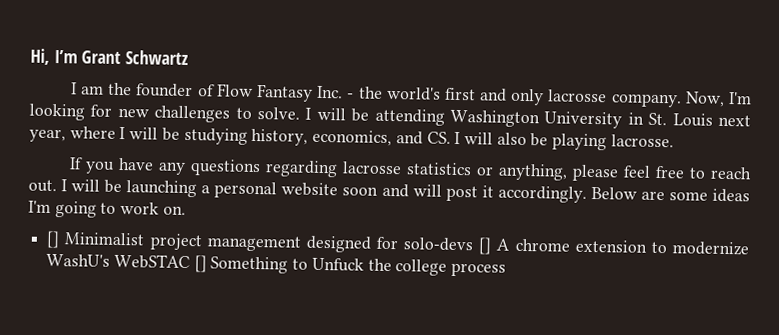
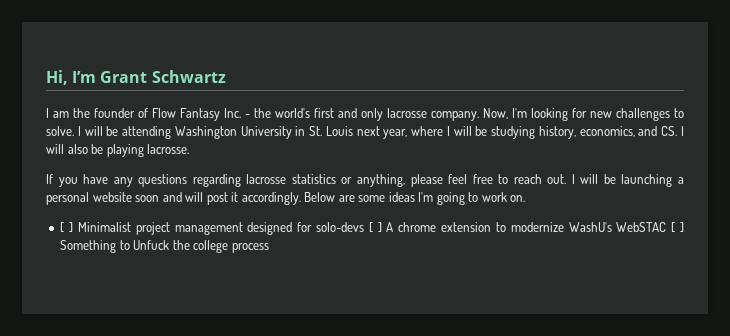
[46,230,61,249] [] -> [60,222,74,232] [ ]
[478,237,492,255] [] -> [368,222,382,232] [ ]
[193,255,207,273] [] -> [671,222,685,232] [ ]

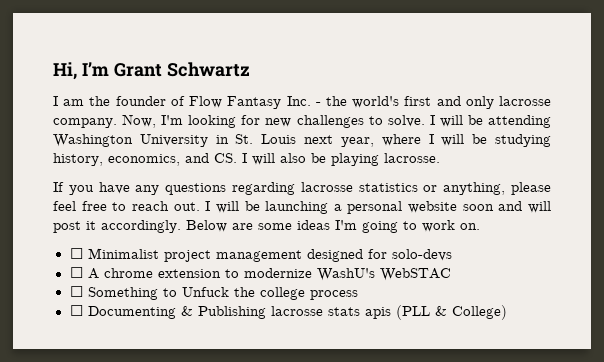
[60,222,74,232] [ ] -> [69,248,83,259] ☐
[368,222,382,232] [ ] -> [69,267,83,278] // ☐
[671,222,685,232] [ ] -> [69,286,83,297] // ☐
(269, 248) none -> [69,305,507,320] // ☐ Documenting & Publishing lacrosse stats apis (PLL & College)

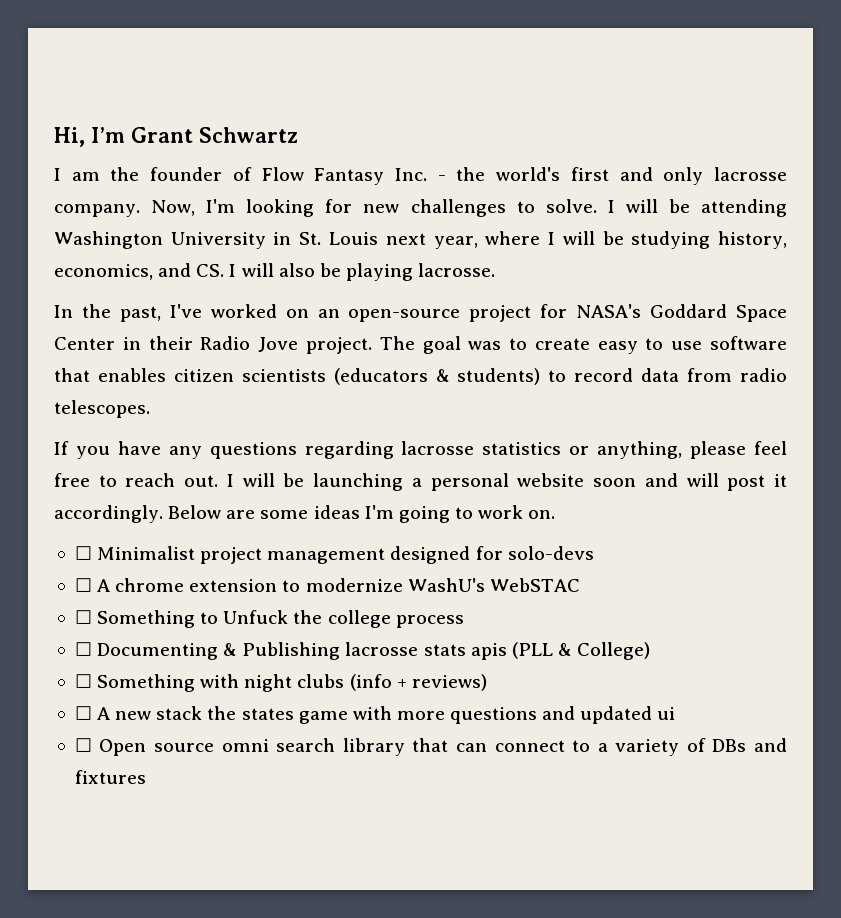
(440, 158) none -> [54,304,787,322] [54,336,788,354] [54,368,787,385] [54,400,150,418] // In the past, I've worked on an open-source project for NASA's Goddard Space Center in their Radio Jove project. The goal was to create easy to use software that enables citizen scientists (educators & students) to record data from radio telescopes.
(507, 312) none -> [74,674,487,692] [74,706,676,724] [74,738,787,756] [74,770,146,784] // ☐ Something with night clubs (info + reviews) // ☐ A new stack the states game with more questions and updated ui // ☐ Open source omni search library that can connect to a variety of DBs and fixtures

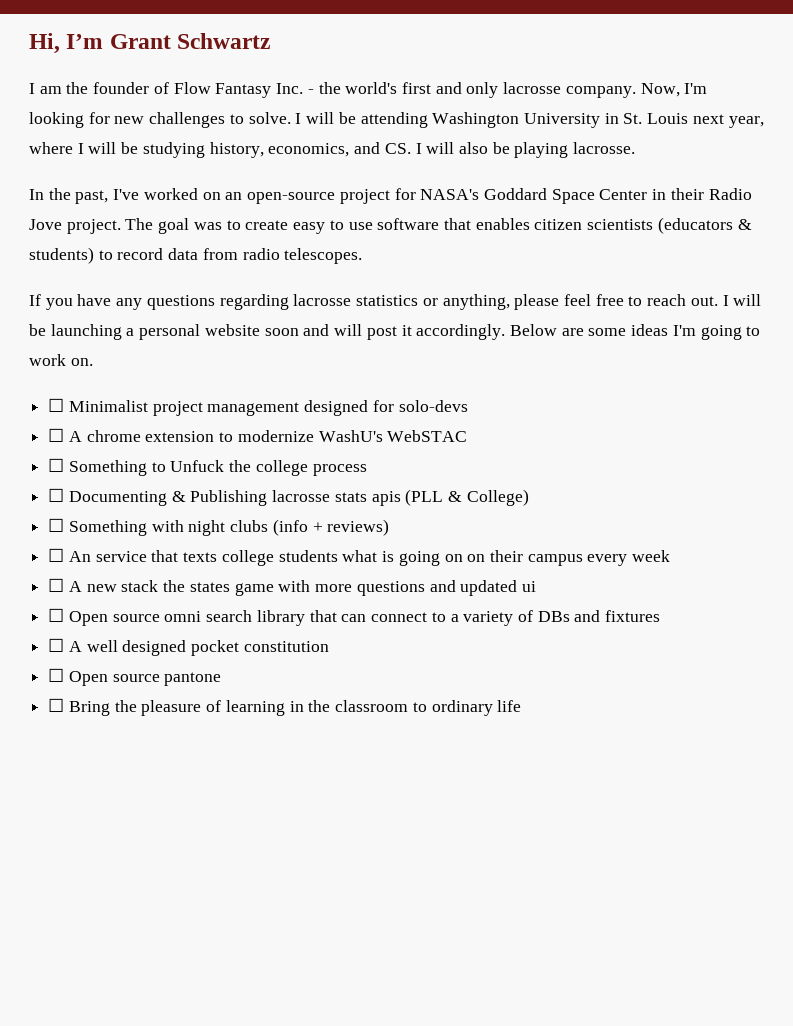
(487, 682) none -> [48,548,671,566] // ☐ An service that texts college students what is going on on their campus every week
(146, 777) none -> [48,638,329,656] [48,668,222,686] [48,698,522,716] // ☐ A well designed pocket constitution // ☐ Open source pantone // ☐ Bring the pleasure of learning in the classroom to ordinary life

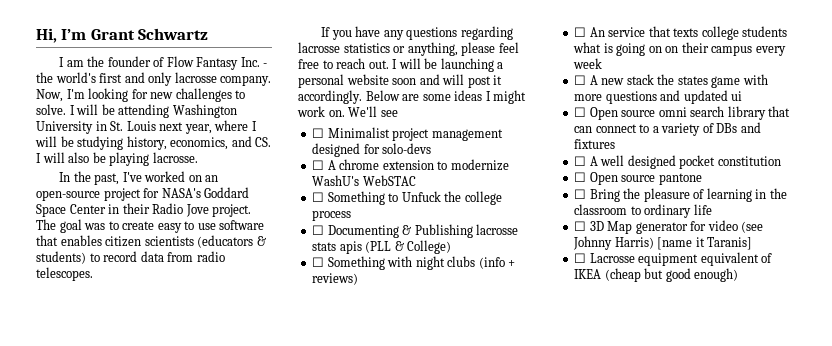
[672,325,761,340] I'm going to -> [485,90,527,104] I might
(93, 362) none -> [348,106,398,117] We'll see
(522, 706) none -> [574,220,764,234] [573,236,753,250] [574,252,773,266] [574,268,739,282] // ☐ 3D Map generator for video (see Johnny Harris) [name it Taranis] // ☐ Lacrosse equipment equivalent of IKEA (cheap but good enough)

